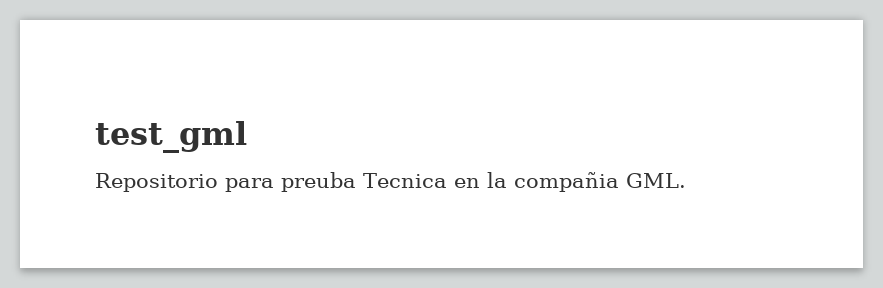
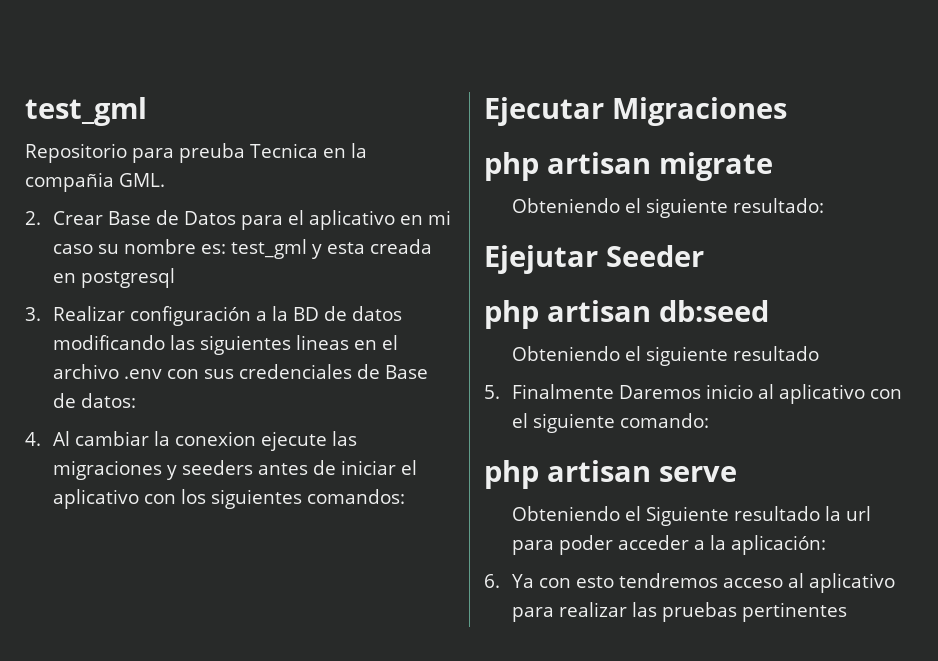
(686, 180) none -> [25,210,451,230] [52,239,432,259] [52,268,175,288] [25,306,402,326] [52,335,398,355] [52,364,428,379] [52,393,136,408] [25,431,357,451] [52,460,417,480] [52,489,405,509] [484,97,787,126] [484,152,773,181] [511,198,824,218] [484,245,704,274] [484,300,769,329] [511,346,819,366] [484,384,902,404] [511,413,709,433] [484,460,737,489] [511,506,871,526] [511,535,826,555] [484,573,895,593] [511,602,847,622] // 2. Crear Base de Datos para el aplicativo en mi caso su nombre es: test_gml y esta creada en postgresql // 3. Realizar configuración a la BD de datos modificando las siguientes lineas en el archivo .env con sus credenciales de Base de datos: // 4. Al cambiar la conexion ejecute las migraciones y seeders antes de iniciar el aplicativo con los siguientes comandos: // Ejecutar Migraciones // php artisan migrate // Obteniendo el siguiente resultado: // Ejejutar Seeder // php artisan db:seed // Obteniendo el siguiente resultado // 5. Finalmente Daremos inicio al aplicativo con el siguiente comando: // php artisan serve // Obteniendo el Siguiente resultado la url para poder acceder a la aplicación: // 6. Ya con esto tendremos acceso al aplicativo para realizar las pruebas pertinentes

